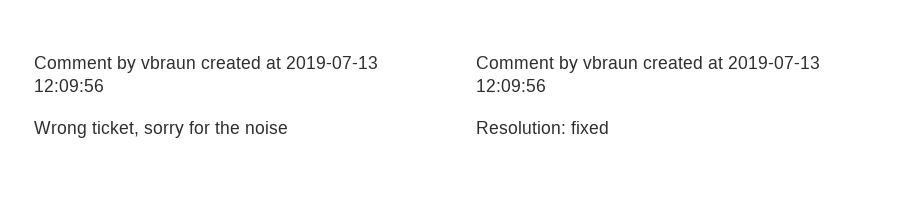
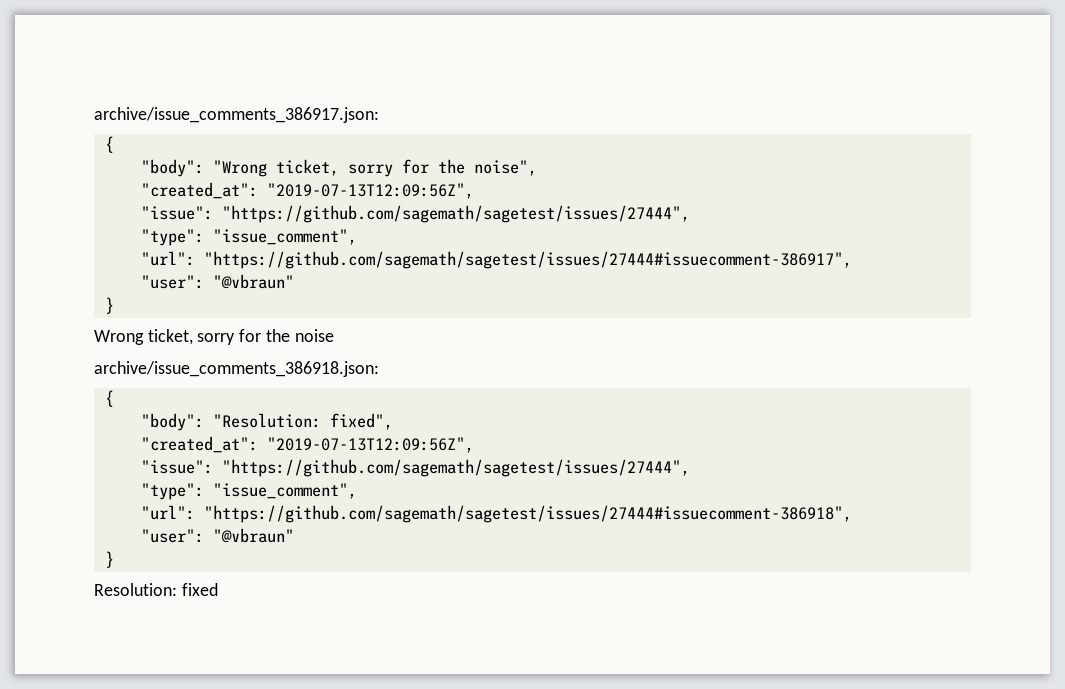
[34,56,378,73] [34,79,104,92] Comment by vbraun created at 2019-07-13 12:09:56 -> [94,107,379,123] [104,136,114,153] [140,159,537,177] [140,182,474,199] [140,205,690,223] [140,229,357,246] [140,251,852,269] [140,274,294,289] [104,297,114,314] archive/issue_comments_386917.json: // { // "body": "Wrong ticket, sorry for the noise", // "created_at": "2019-07-13T12:09:56Z", // "issue": "https://github.com/sagemath/sagetest/issues/27444", // "type": "issue_comment", // "url": "https://github.com/sagemath/sagetest/issues/27444#issuecomment-386917", // "user": "@vbraun" // }
[476,56,820,73] [476,79,546,92] Comment by vbraun created at 2019-07-13 12:09:56 -> [94,361,379,377] [104,390,114,407] [140,413,393,431] [140,436,474,453] [140,459,690,477] [140,483,357,500] [140,505,852,523] [140,528,294,543] [104,551,114,568] archive/issue_comments_386918.json: // { // "body": "Resolution: fixed", // "created_at": "2019-07-13T12:09:56Z", // "issue": "https://github.com/sagemath/sagetest/issues/27444", // "type": "issue_comment", // "url": "https://github.com/sagemath/sagetest/issues/27444#issuecomment-386918", // "user": "@vbraun" // }

